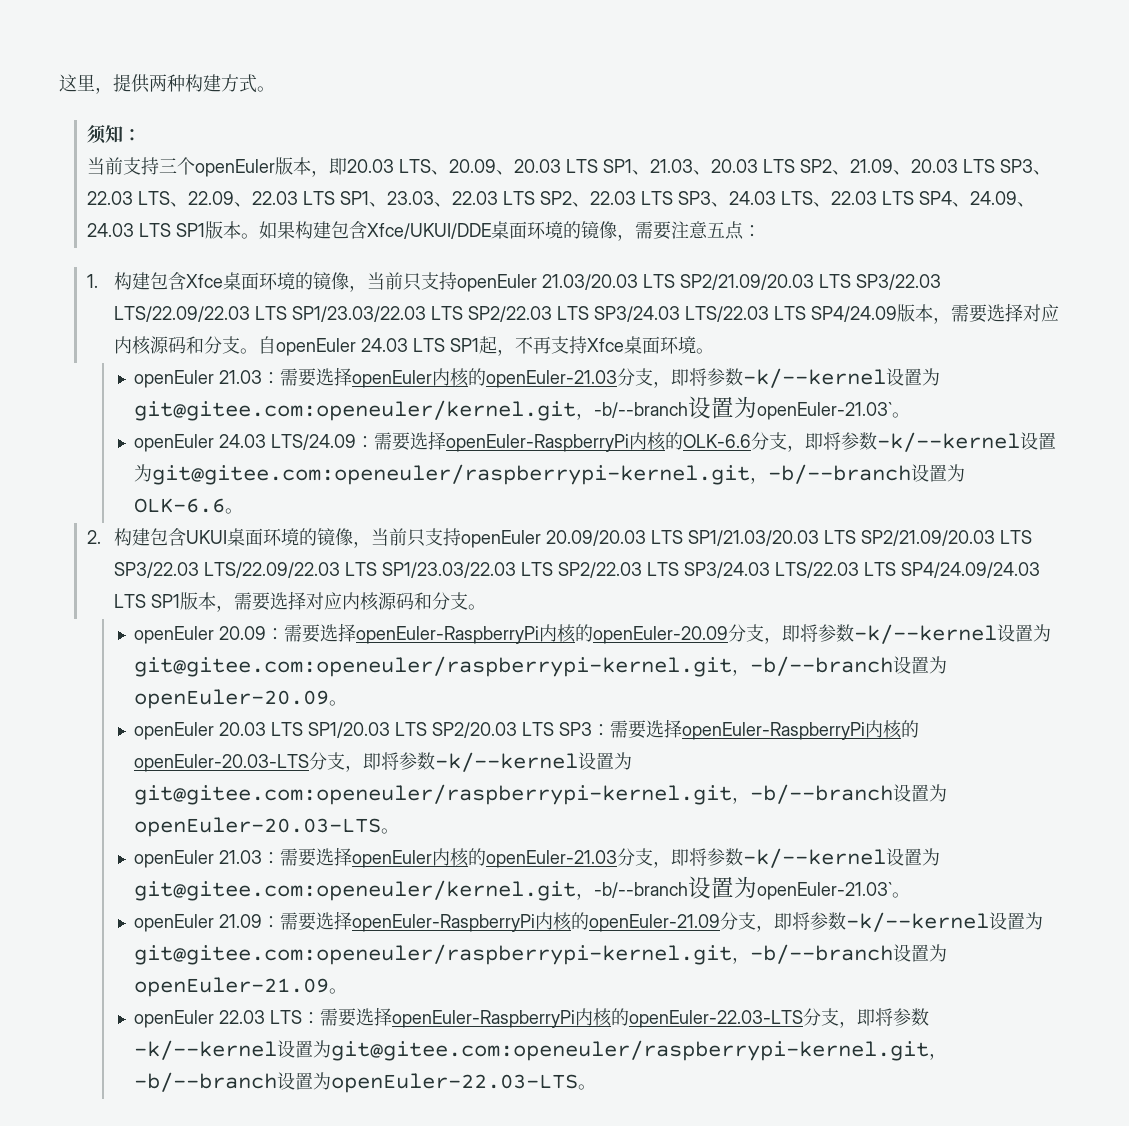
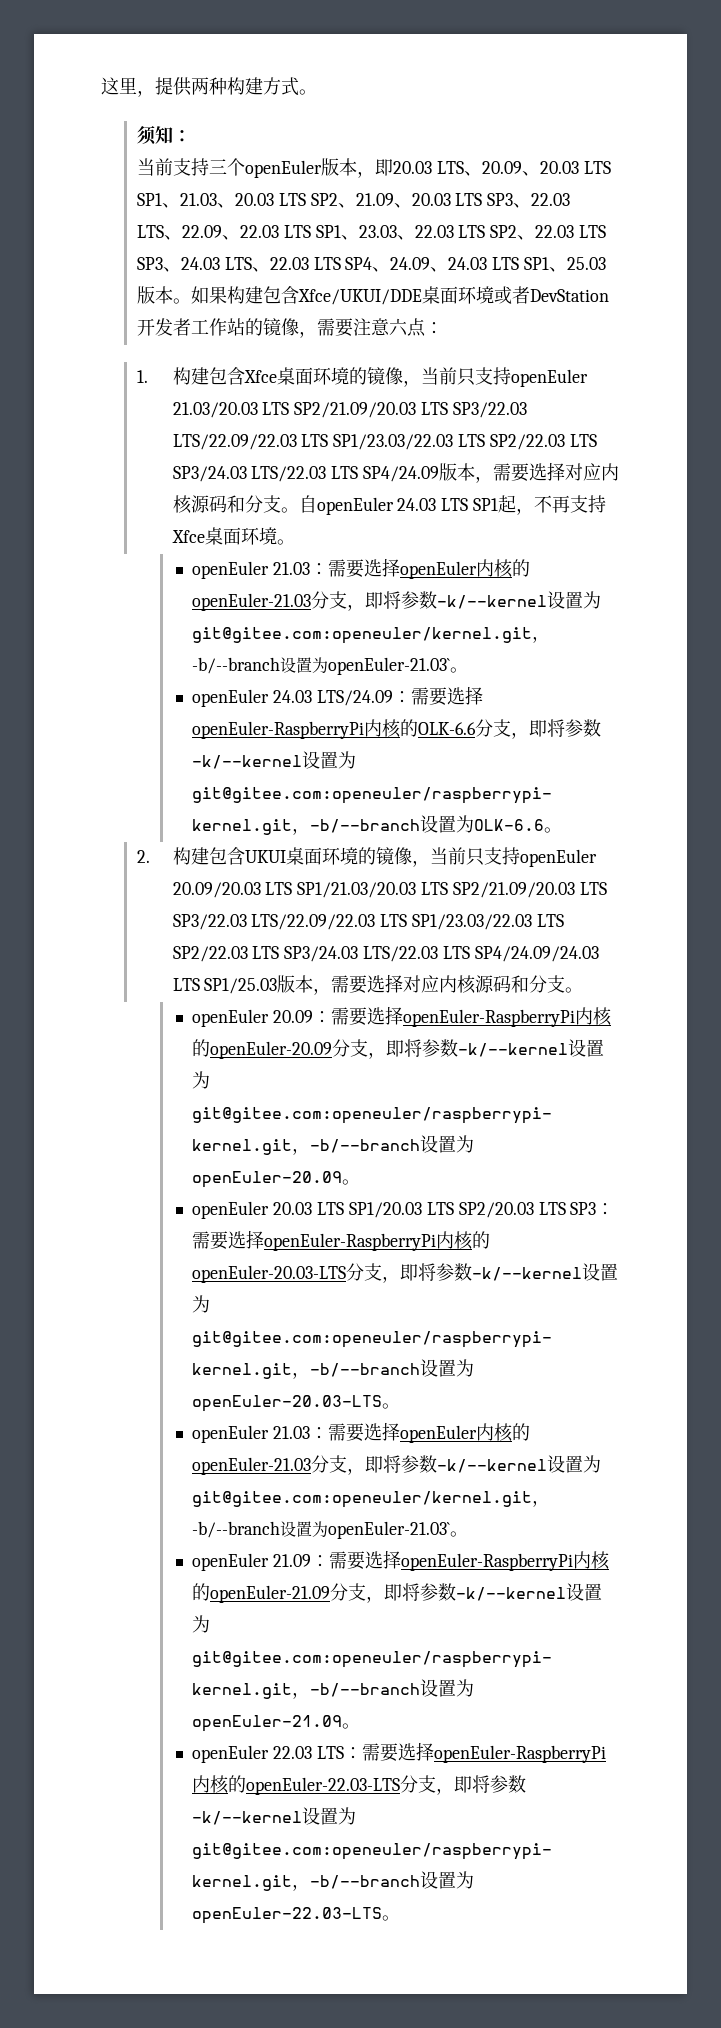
(205, 230) none -> [549,257,607,272] 、25.03
(563, 230) none -> [493,286,609,304] [136,318,245,336] 或者DevStation开发者工作站
[706,222,725,238] 五 -> [388,318,408,336] 六
[151,594,181,608] SP1 -> [204,978,278,994] SP1/25.03

